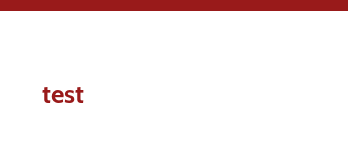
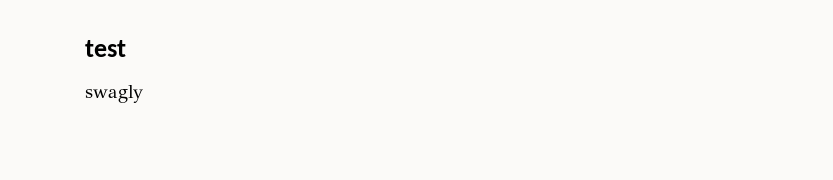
(84, 95) none -> [85,85,143,103] // swagly

